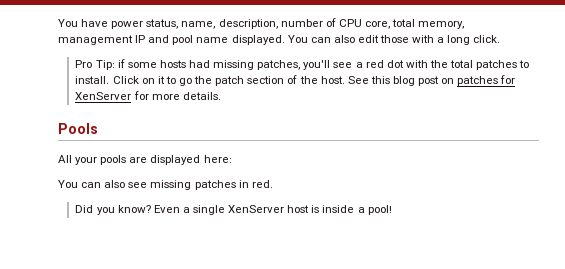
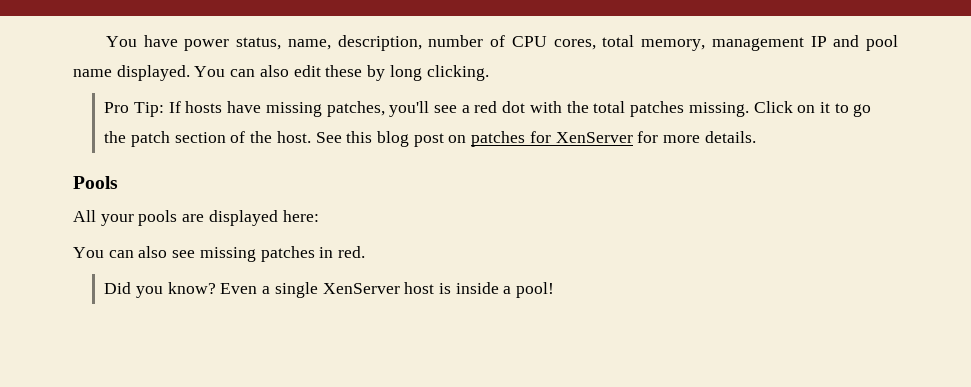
[364,21,390,29] core, -> [553,39,596,50] cores,
[380,35,501,45] [75,59,211,70] those with a long click. // Pro Tip: if some hosts had -> [325,65,489,81] [104,101,262,117] these by long clicking. // Pro Tip: If hosts have
[519,60,530,68] [75,76,110,84] to install. -> [688,102,749,117] missing.

